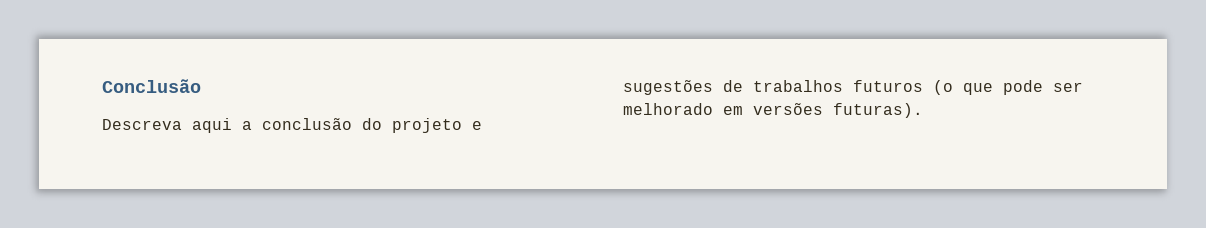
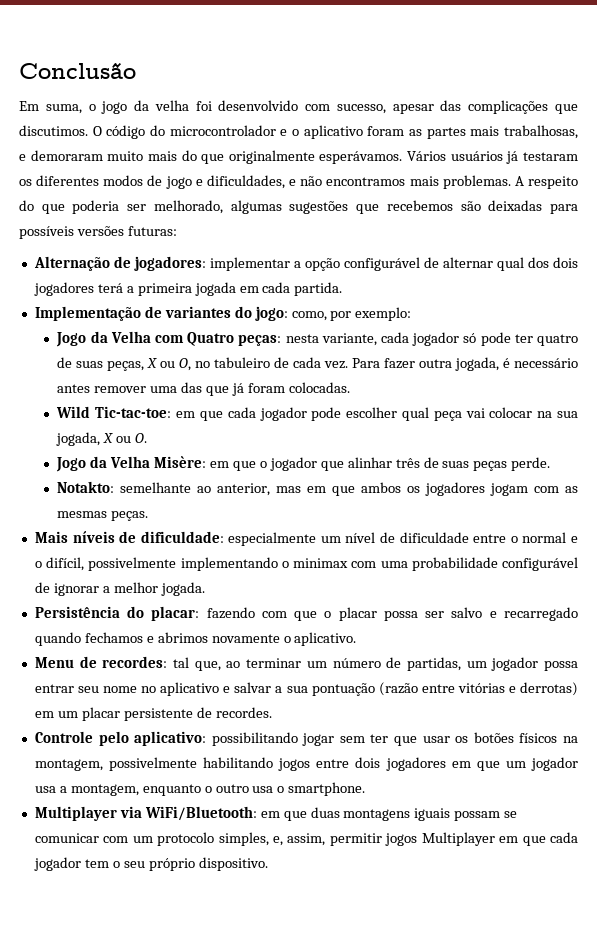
[102,118,482,133] [623,80,1083,95] [623,103,923,118] Descreva aqui a conclusão do projeto e sugestões de trabalhos futuros (o que pode ser melhorado em versões futuras). -> [19,100,578,114] [19,125,579,139] [19,150,578,164] [19,175,578,189] [19,200,579,214] [19,226,177,239] [33,256,578,271] [33,282,343,296] [34,306,412,321] [56,331,578,347] [57,357,578,371] [57,382,350,396] [56,406,578,421] [56,432,148,446] [56,456,551,472] [57,481,578,496] [57,511,149,521] [34,531,578,546] [34,557,578,571] [34,582,205,596] [34,606,578,621] [34,632,357,646] [34,656,578,671] [34,682,578,696] [34,707,272,721] [34,731,578,746] [34,757,579,771] [34,782,366,796] [34,806,518,821] [34,832,579,846] [33,857,268,871] Em suma, o jogo da velha foi desenvolvido com sucesso, apesar das complicações que discutimos. O código do microcontrolador e o aplicativo foram as partes mais trabalhosas, e demoraram muito mais do que originalmente esperávamos. Vários usuários já testaram os diferentes modos de jogo e dificuldades, e não encontramos mais problemas. A respeito do que poderia ser melhorado, algumas sugestões que recebemos são deixadas para possíveis versões futuras: // Alternação de jogadores: implementar a opção configurável de alternar qual dos dois jogadores terá a primeira jogada em cada partida. // Implementação de variantes do jogo: como, por exemplo: // Jogo da Velha com Quatro peças: nesta variante, cada jogador só pode ter quatro de suas peças, X ou O, no tabuleiro de cada vez. Para fazer outra jogada, é necessário antes remover uma das que já foram colocadas. // Wild Tic-tac-toe: em que cada jogador pode escolher qual peça vai colocar na sua jogada, X ou O. // Jogo da Velha Misère: em que o jogador que alinhar três de suas peças perde. // Notakto: semelhante ao anterior, mas em que ambos os jogadores jogam com as mesmas peças. // Mais níveis de dificuldade: especialmente um nível de dificuldade entre o normal e o difícil, possivelmente implementando o minimax com uma probabilidade configurável de ignorar a melhor jogada. // Persistência do placar: fazendo com que o placar possa ser salvo e recarregado quando fechamos e abrimos novamente o aplicativo. // Menu de recordes: tal que, ao terminar um número de partidas, um jogador possa entrar seu nome no aplicativo e salvar a sua pontuação (razão entre vitórias e derrotas) em um placar persistente de recordes. // Controle pelo aplicativo: possibilitando jogar sem ter que usar os botões físicos na montagem, possivelmente habilitando jogos entre dois jogadores em que um jogador usa a montagem, enquanto o outro usa o smartphone. // Multiplayer via WiFi/Bluetooth: em que duas montagens iguais possam se comunicar com um protocolo simples, e, assim, permitir jogos Multiplayer em que cada jogador tem o seu próprio dispositivo.

